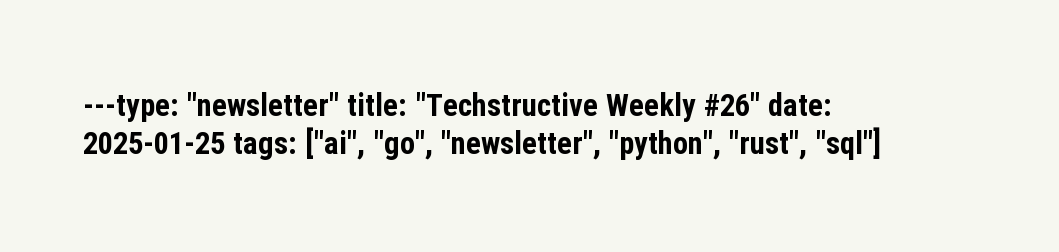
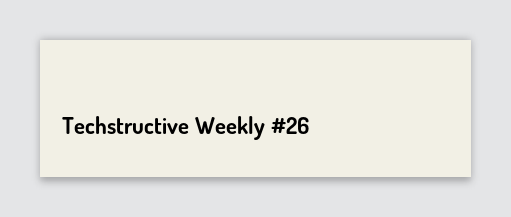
[83,92,833,122] [83,127,881,160] ---type: "newsletter" title: "Techstructive Weekly #26" date: 2025-01-25 tags: ["ai", "go", "newsletter", "python", "rust", "sql"] -> [62,116,310,140] Techstructive Weekly #26

